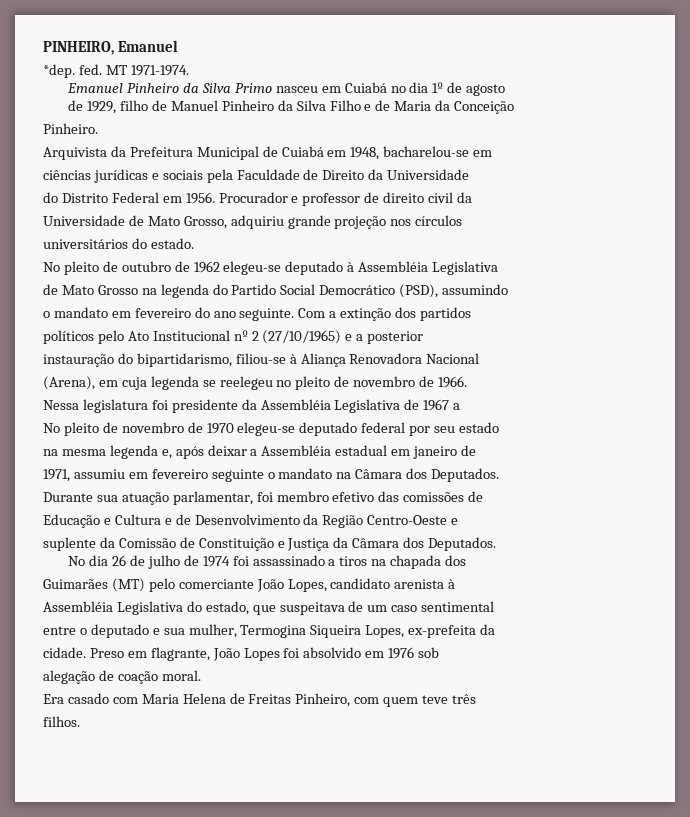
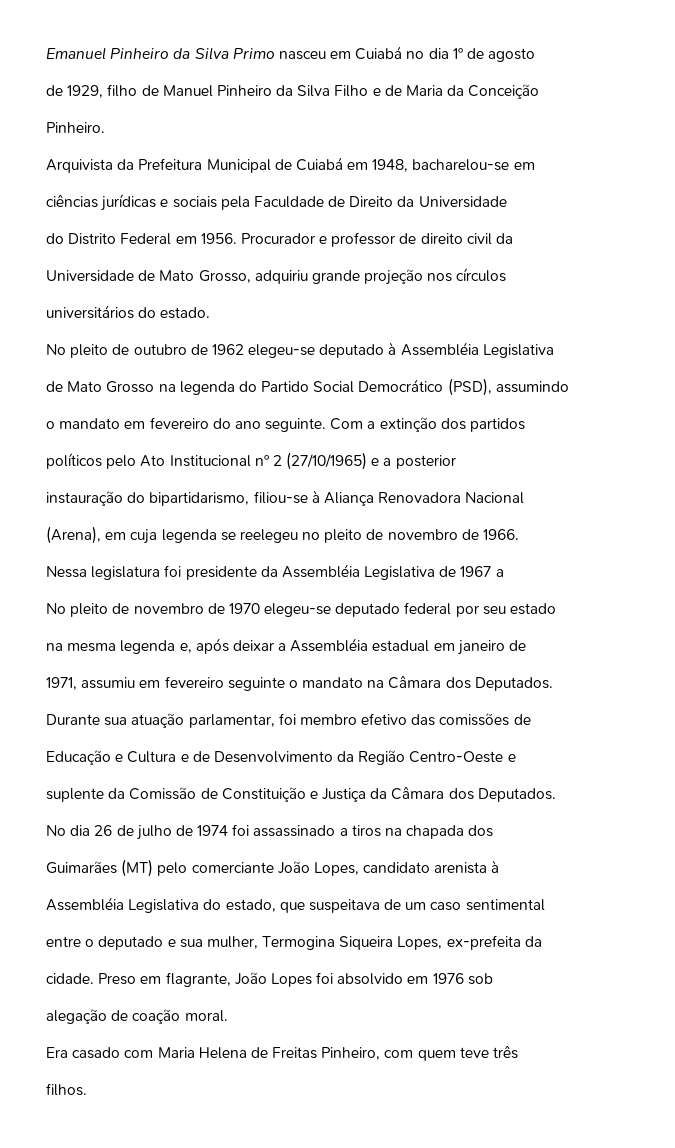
[43,40,178,55] [43,64,189,78] PINHEIRO, Emanuel // *dep. fed. MT 1971-1974. // -> (46, 53) none

